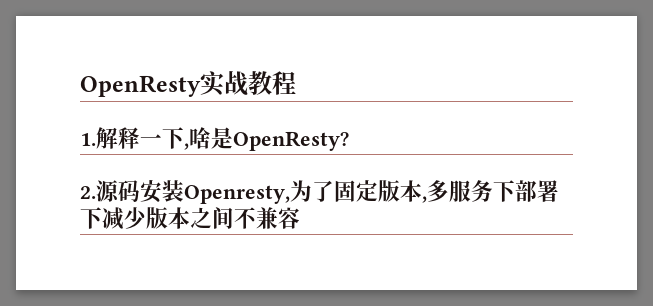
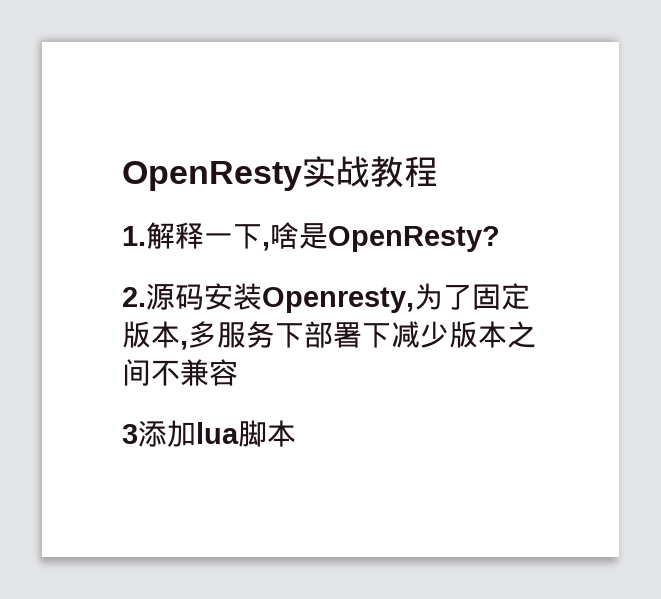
(300, 218) none -> [122,420,296,447] // 3添加lua脚本

